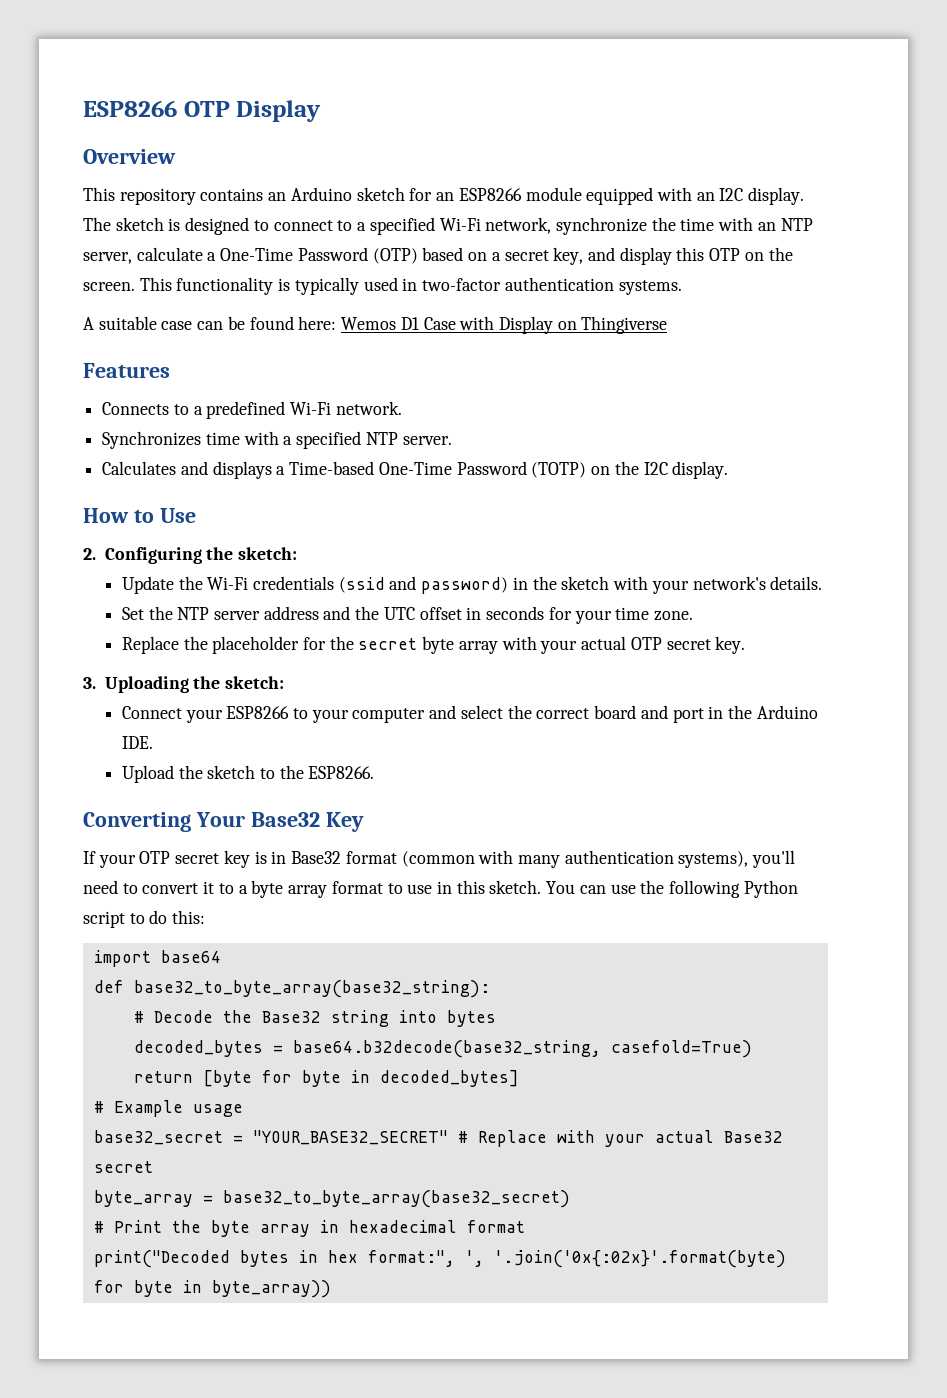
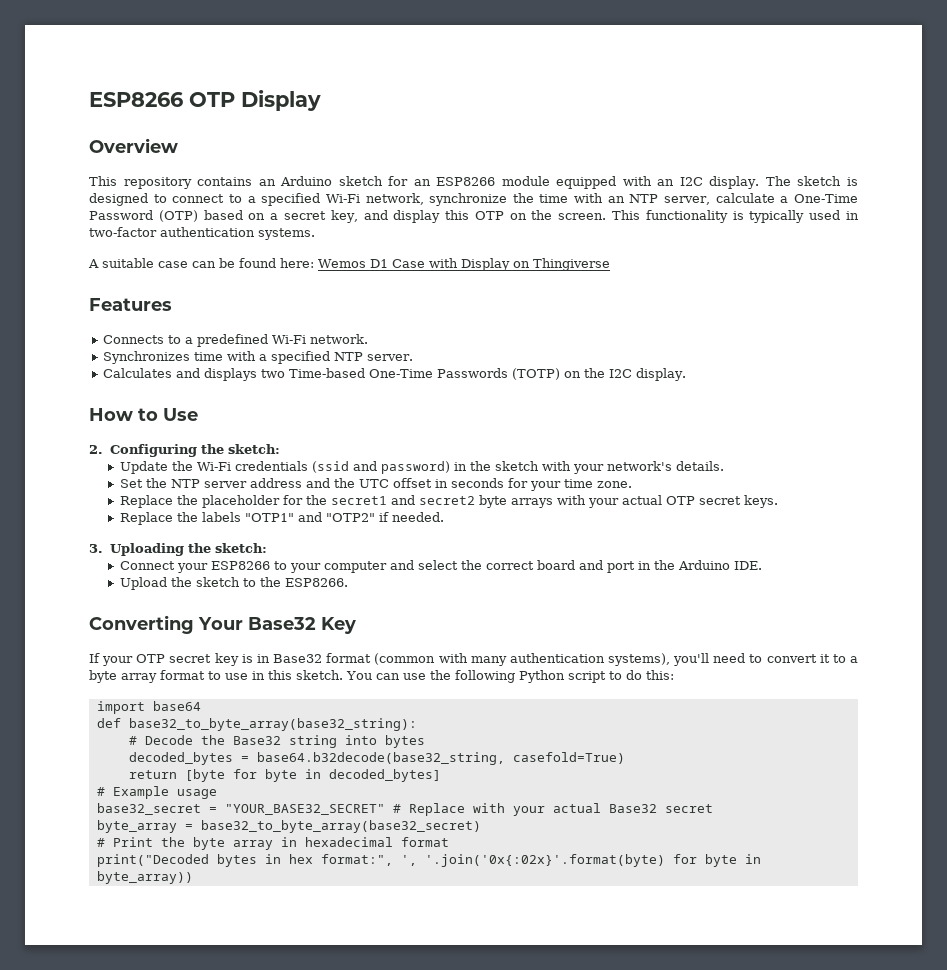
[276,466,286,475] a -> [261,369,286,378] two
[456,461,527,475] Password -> [437,368,509,378] Passwords
[358,636,498,654] secret byte array -> [331,495,554,508] secret1 and secret2 byte arrays
[715,636,746,654] key. -> [744,495,779,508] [120,512,445,525] keys. // Replace the labels "OTP1" and "OTP2" if needed.

